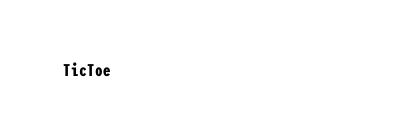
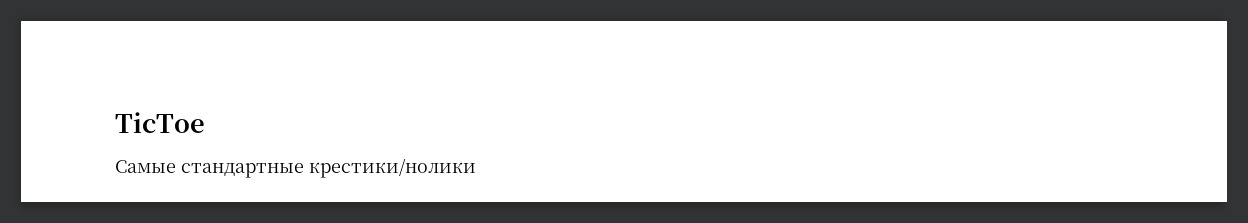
(111, 69) none -> [115,158,476,178] // Самые стандартные крестики/нолики

